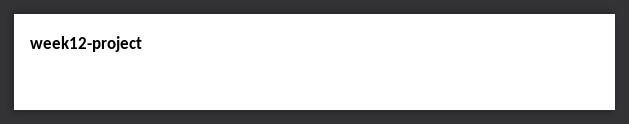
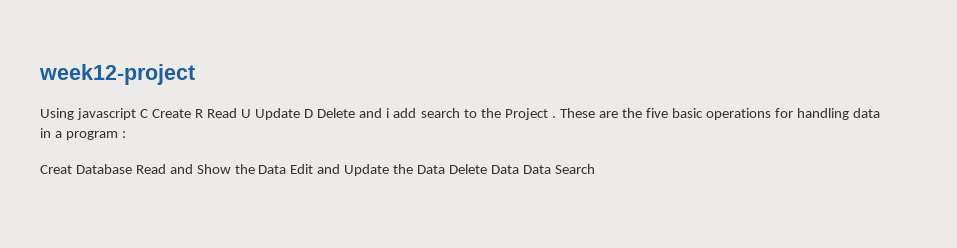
(142, 44) none -> [40,108,881,120] [40,128,126,140] [40,164,595,176] // Using javascript C Create R Read U Update D Delete and i add search to the Project . These are the five basic operations for handling data in a program : // Creat Database Read and Show the Data Edit and Update the Data Delete Data Data Search

